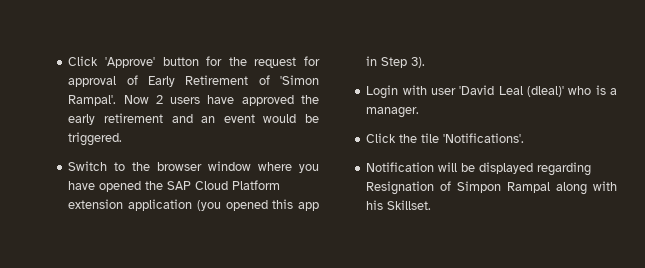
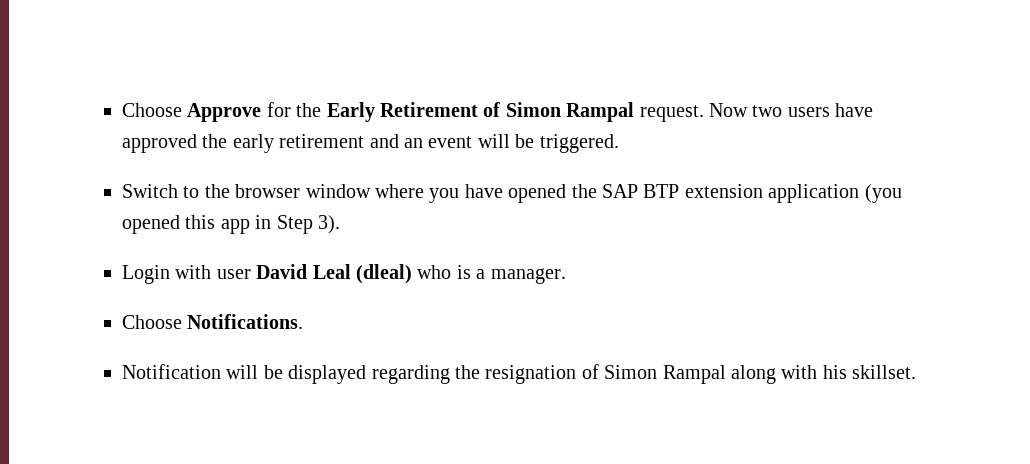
[68,56,320,68] [68,75,319,87] [68,95,163,106] Click 'Approve' button for the request for approval of Early Retirement of 'Simon Rampal'. Now 2 -> [122,102,783,122] Choose Approve for the Early Retirement of Simon Rampal request. Now two
[263,114,297,123] would -> [477,134,510,148] will
[195,180,281,190] Cloud Platform -> [643,184,680,198] BTP
[459,85,564,97] 'David Leal (dleal)' -> [256,264,412,284] David Leal (dleal)
[366,133,525,143] Click the tile 'Notifications'. -> [122,314,304,329] Choose Notifications.
[366,181,502,195] Resignation of Simpon -> [455,364,658,384] the resignation of Simon
[387,200,432,210] Skillset. -> [852,365,917,379] skillset.

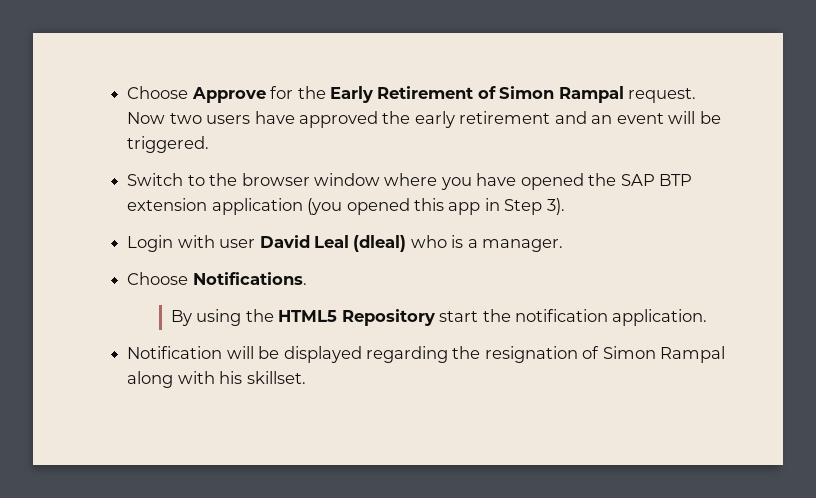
(304, 321) none -> [170,309,708,326] // By using the HTML5 Repository start the notification application.

